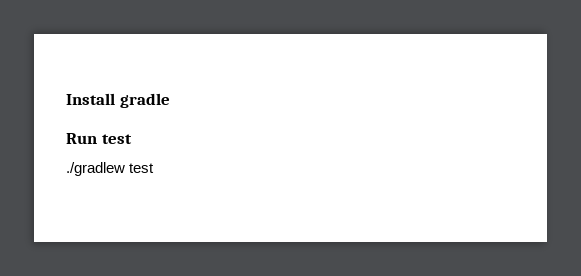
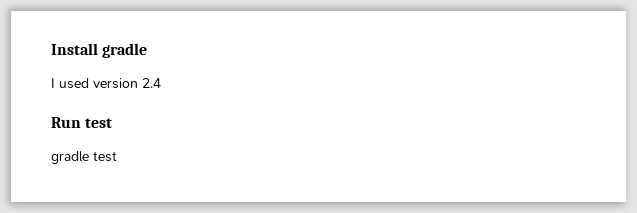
(170, 100) none -> [51,78,161,89] // I used version 2.4
[66,162,125,176] ./gradlew -> [51,151,89,164] gradle

